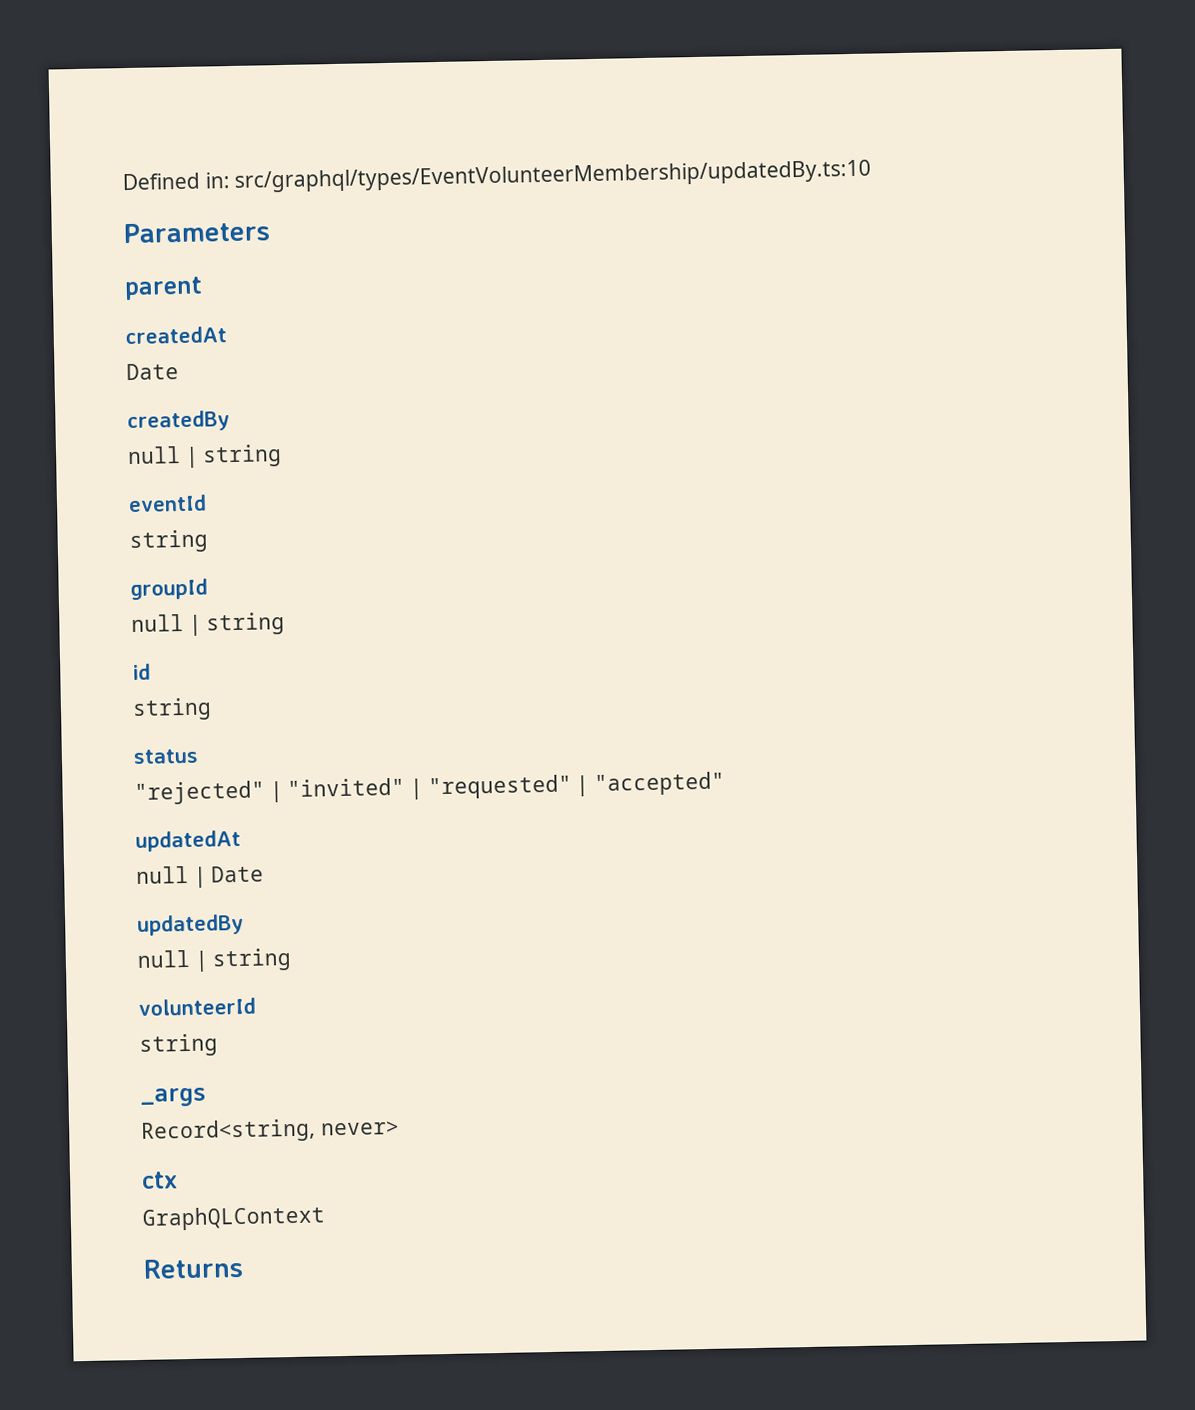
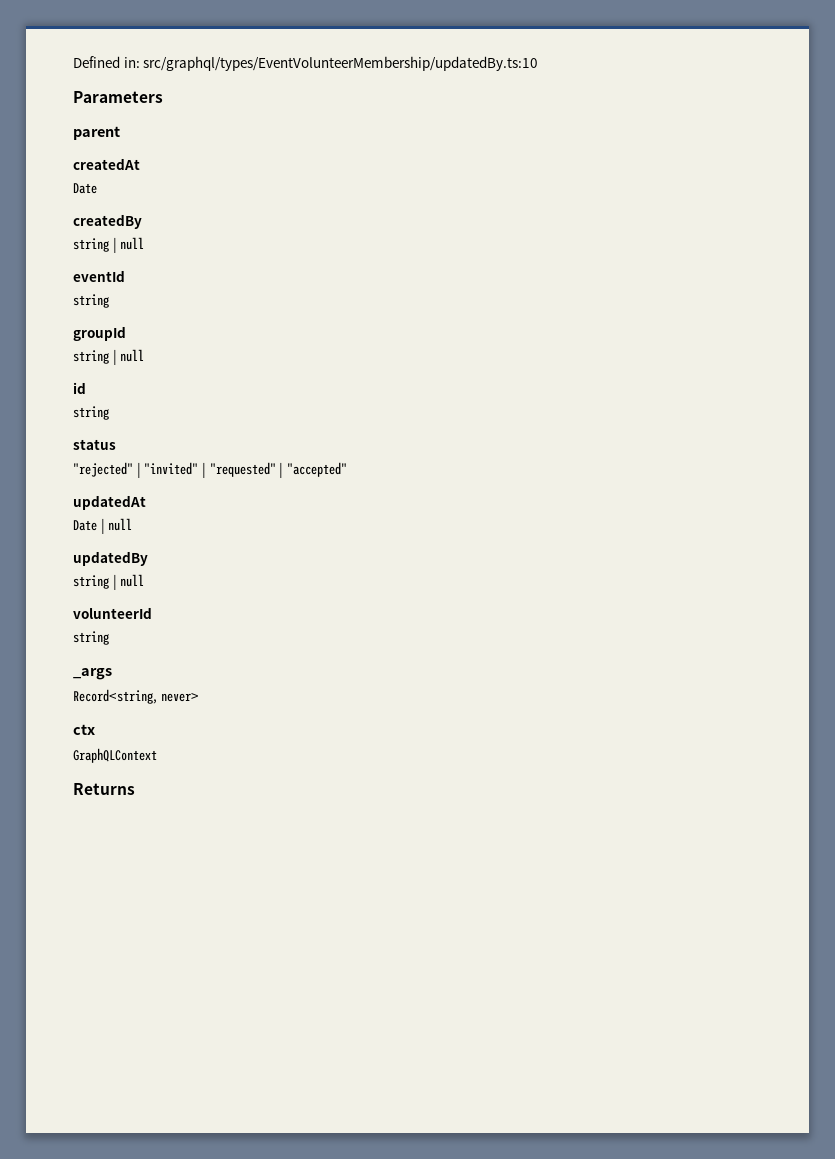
[127,444,283,468] null | string -> [73,237,145,253] string | null
[131,612,286,636] null | string -> [73,349,145,365] string | null
[136,865,265,888] null | Date -> [73,518,133,534] Date | null
[137,947,293,972] null | string -> [73,574,145,590] string | null

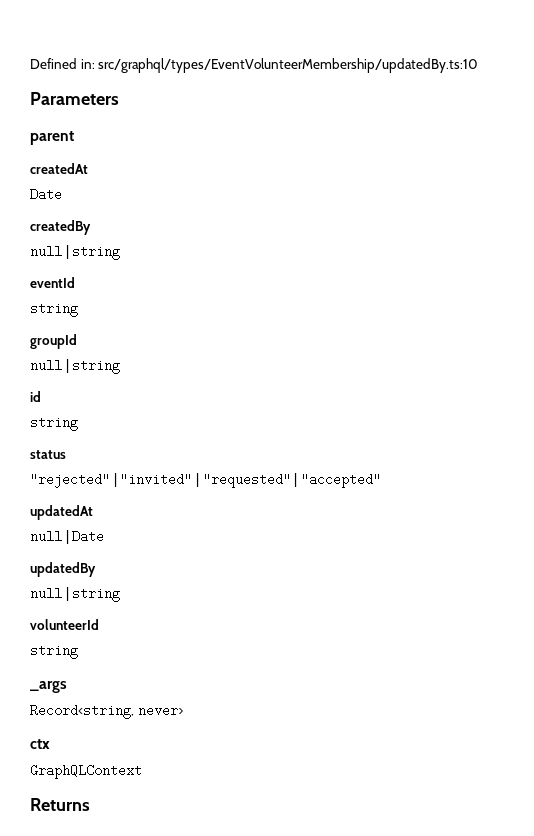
[73,237,145,253] string | null -> [30,245,121,260] null | string
[73,349,145,365] string | null -> [30,359,121,374] null | string
[73,518,133,534] Date | null -> [30,530,105,544] null | Date
[73,574,145,590] string | null -> [30,587,121,602] null | string

